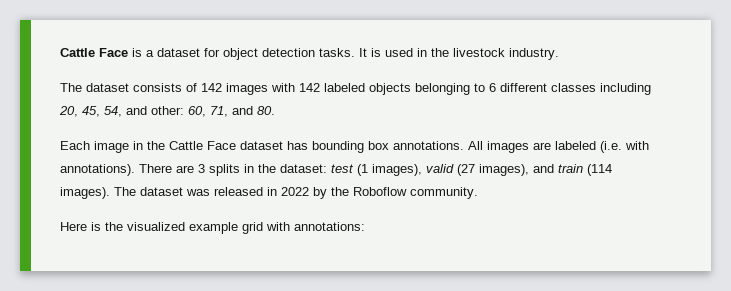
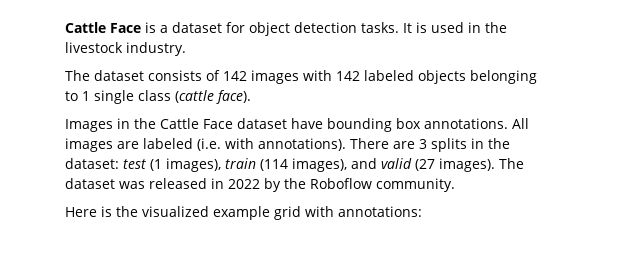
[489,83,651,95] [59,106,275,117] [60,141,129,153] 6 different classes including 20, 45, 54, and other: 60, 71, and 80. // Each image -> [82,90,251,104] [65,119,113,132] 1 single class (cattle face). // Images
[287,141,308,150] has -> [291,118,323,129] have
[426,164,612,176] valid (27 images), and train (114 -> [225,158,435,172] train (114 images), and valid (27

